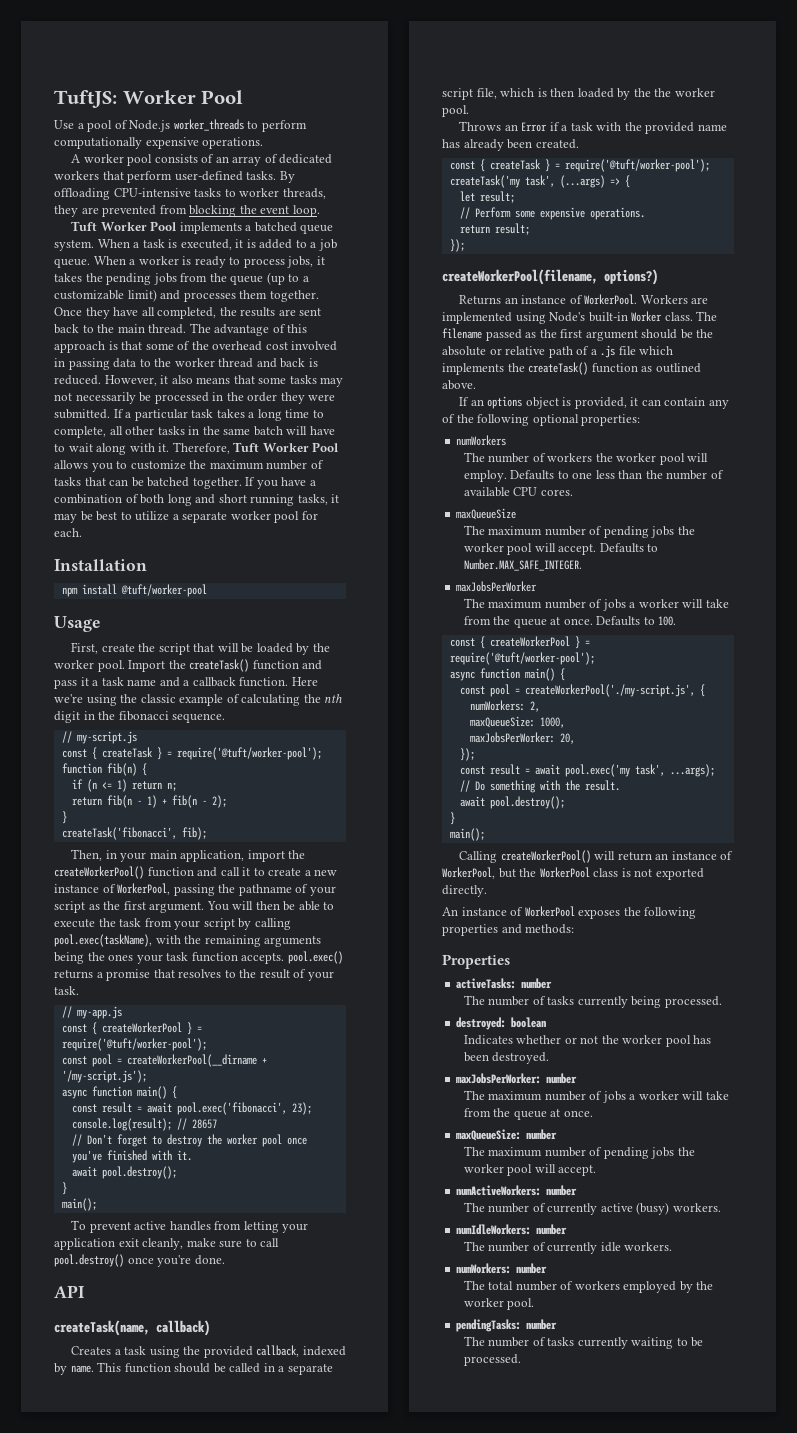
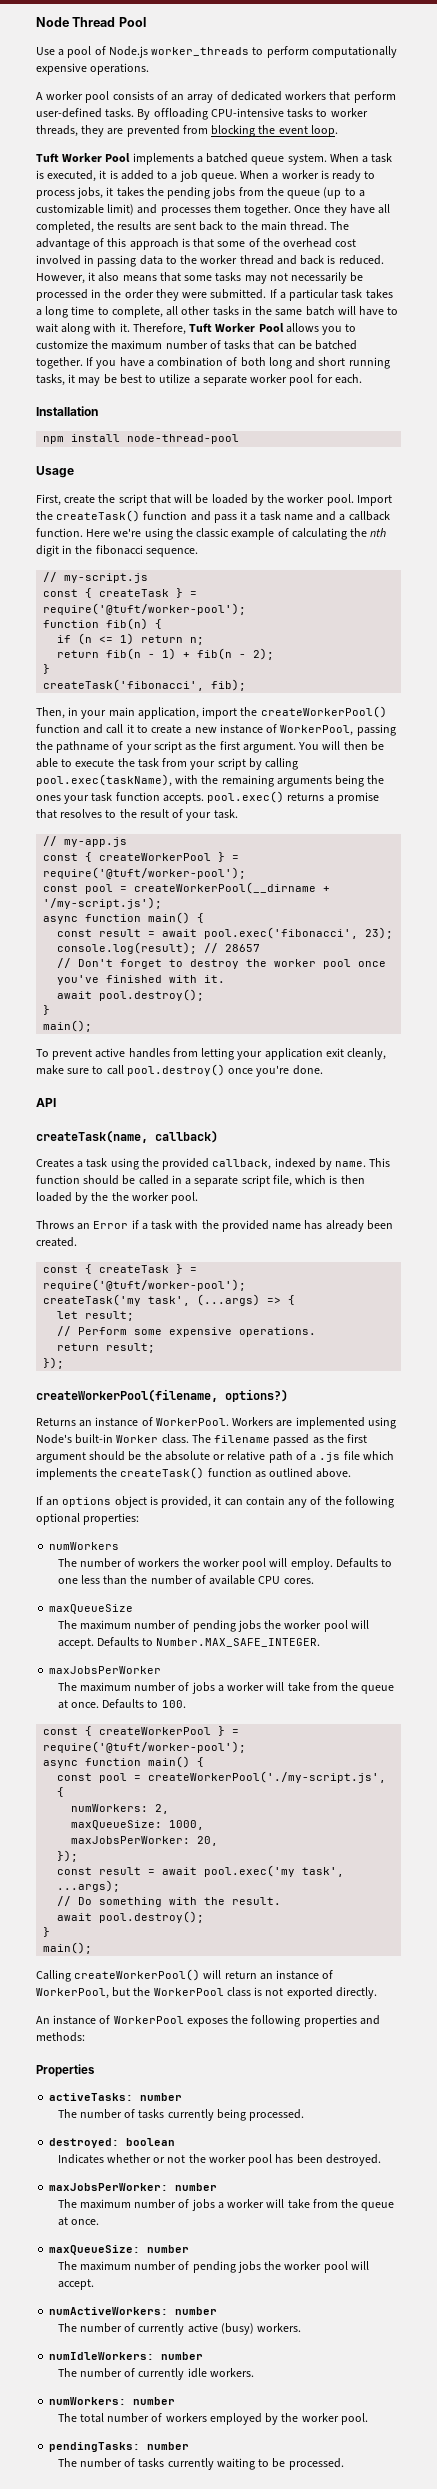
[54,90,196,108] TuftJS: Worker -> [36,17,116,27] Node Thread
[120,584,207,597] @tuft/worker-pool -> [127,434,240,444] node-thread-pool

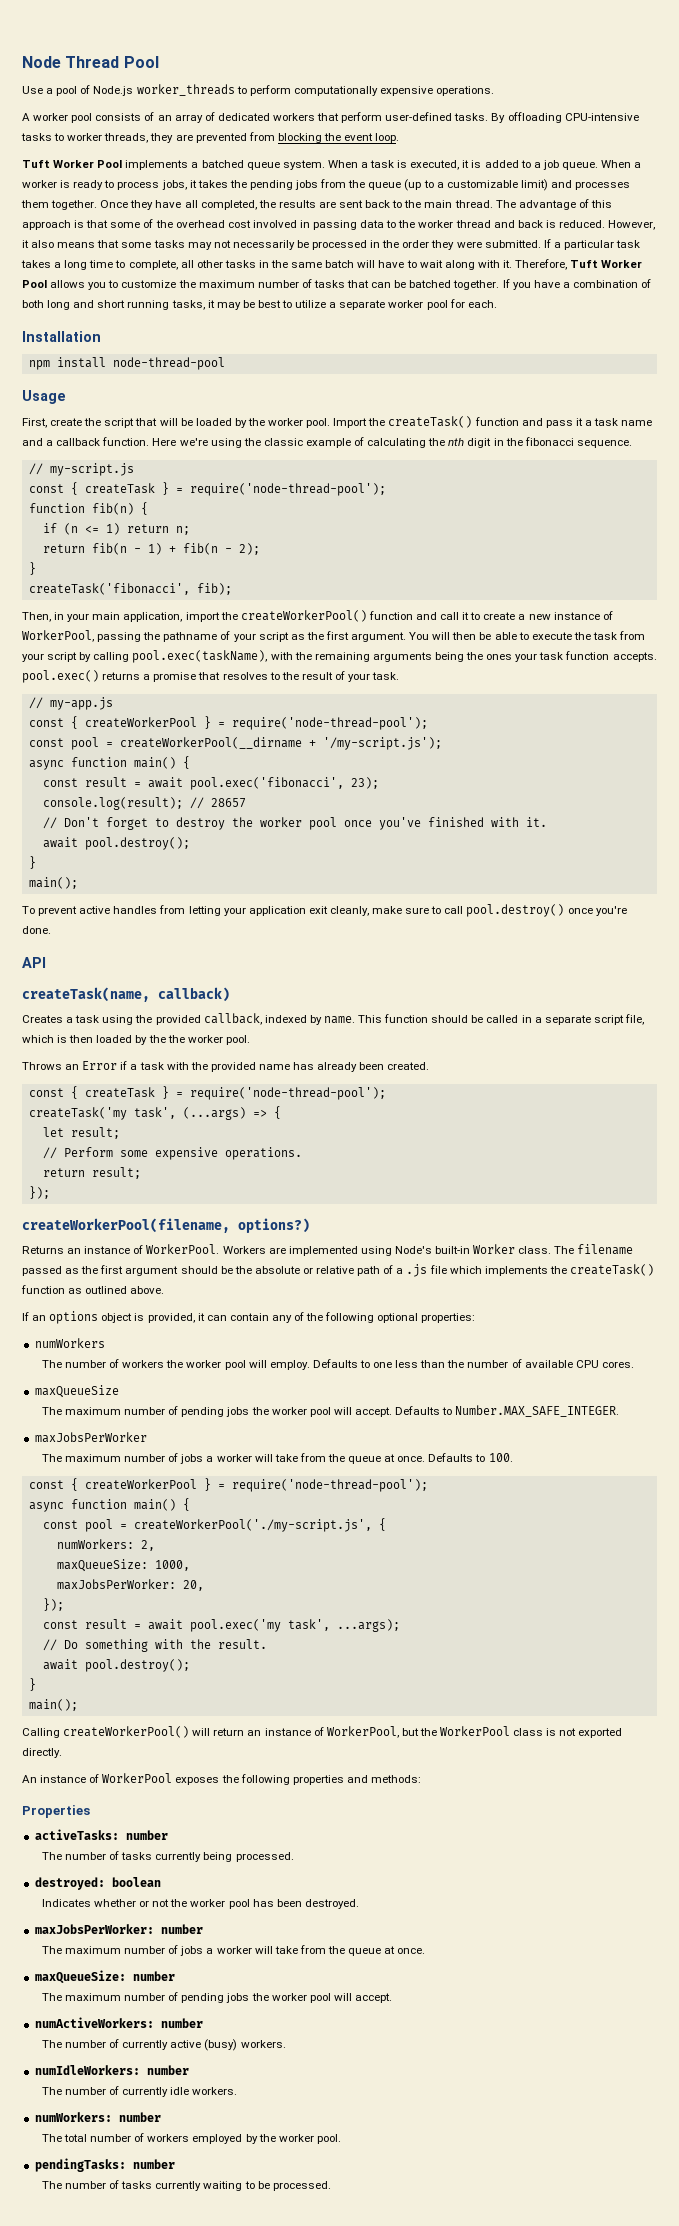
[43,603,247,615] require('@tuft/worker-pool'); -> [189,483,386,496] require('node-thread-pool');
[43,867,247,879] require('@tuft/worker-pool'); -> [231,717,428,730] require('node-thread-pool');
[43,1279,247,1291] require('@tuft/worker-pool'); -> [189,1087,386,1100] require('node-thread-pool');
[43,1741,247,1753] require('@tuft/worker-pool'); -> [231,1479,428,1492] require('node-thread-pool');

